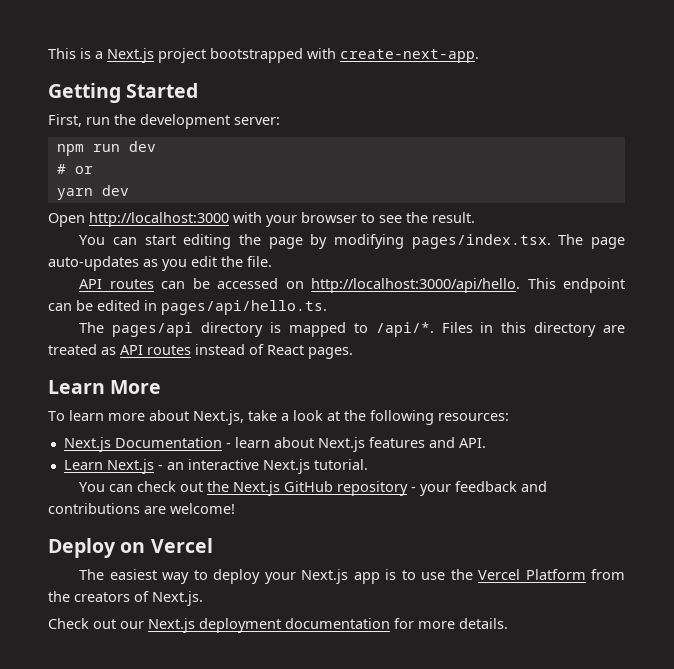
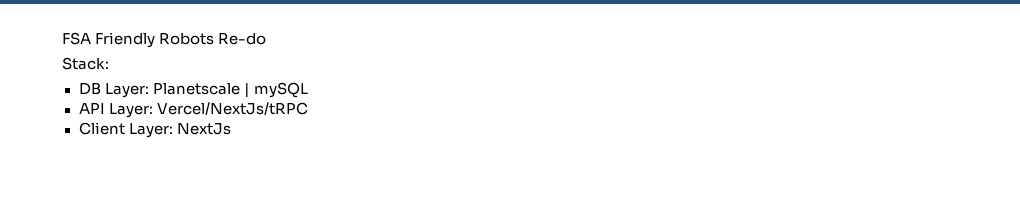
[48,48,479,63] [48,83,199,103] [48,114,280,129] [56,141,156,156] [56,164,93,174] [56,185,129,200] [48,212,475,227] [79,234,625,249] [48,256,272,271] [79,278,625,293] [48,300,327,315] [79,322,626,337] [48,344,353,359] [48,380,162,394] [48,410,509,425] [63,437,486,452] [63,459,368,474] [79,481,548,496] [48,503,235,514] [48,538,213,558] [79,569,625,584] [48,591,203,606] [48,618,508,633] This is a Next.js project bootstrapped with create-next-app. // Getting Started // First, run the development server: // npm run dev // # or // yarn dev // Open http://localhost:3000 with your browser to see the result. // You can start editing the page by modifying pages/index.tsx. The page auto-updates as you edit the file. // API routes can be accessed on http://localhost:3000/api/hello. This endpoint can be edited in pages/api/hello.ts. // The pages/api directory is mapped to /api/*. Files in this directory are treated as API routes instead of React pages. // Learn More // To learn more about Next.js, take a look at the following resources: // Next.js Documentation - learn about Next.js features and API. // Learn Next.js - an interactive Next.js tutorial. // You can check out the Next.js GitHub repository - your feedback and contributions are welcome! // Deploy on Vercel // The easiest way to deploy your Next.js app is to use the Vercel Platform from the creators of Next.js. // Check out our Next.js deployment documentation for more details. -> [62,32,267,48] [62,57,109,70] [78,82,308,98] [78,102,308,118] [78,122,231,138] FSA Friendly Robots Re-do // Stack: // DB Layer: Planetscale | mySQL // API Layer: Vercel/NextJs/tRPC // Client Layer: NextJs

